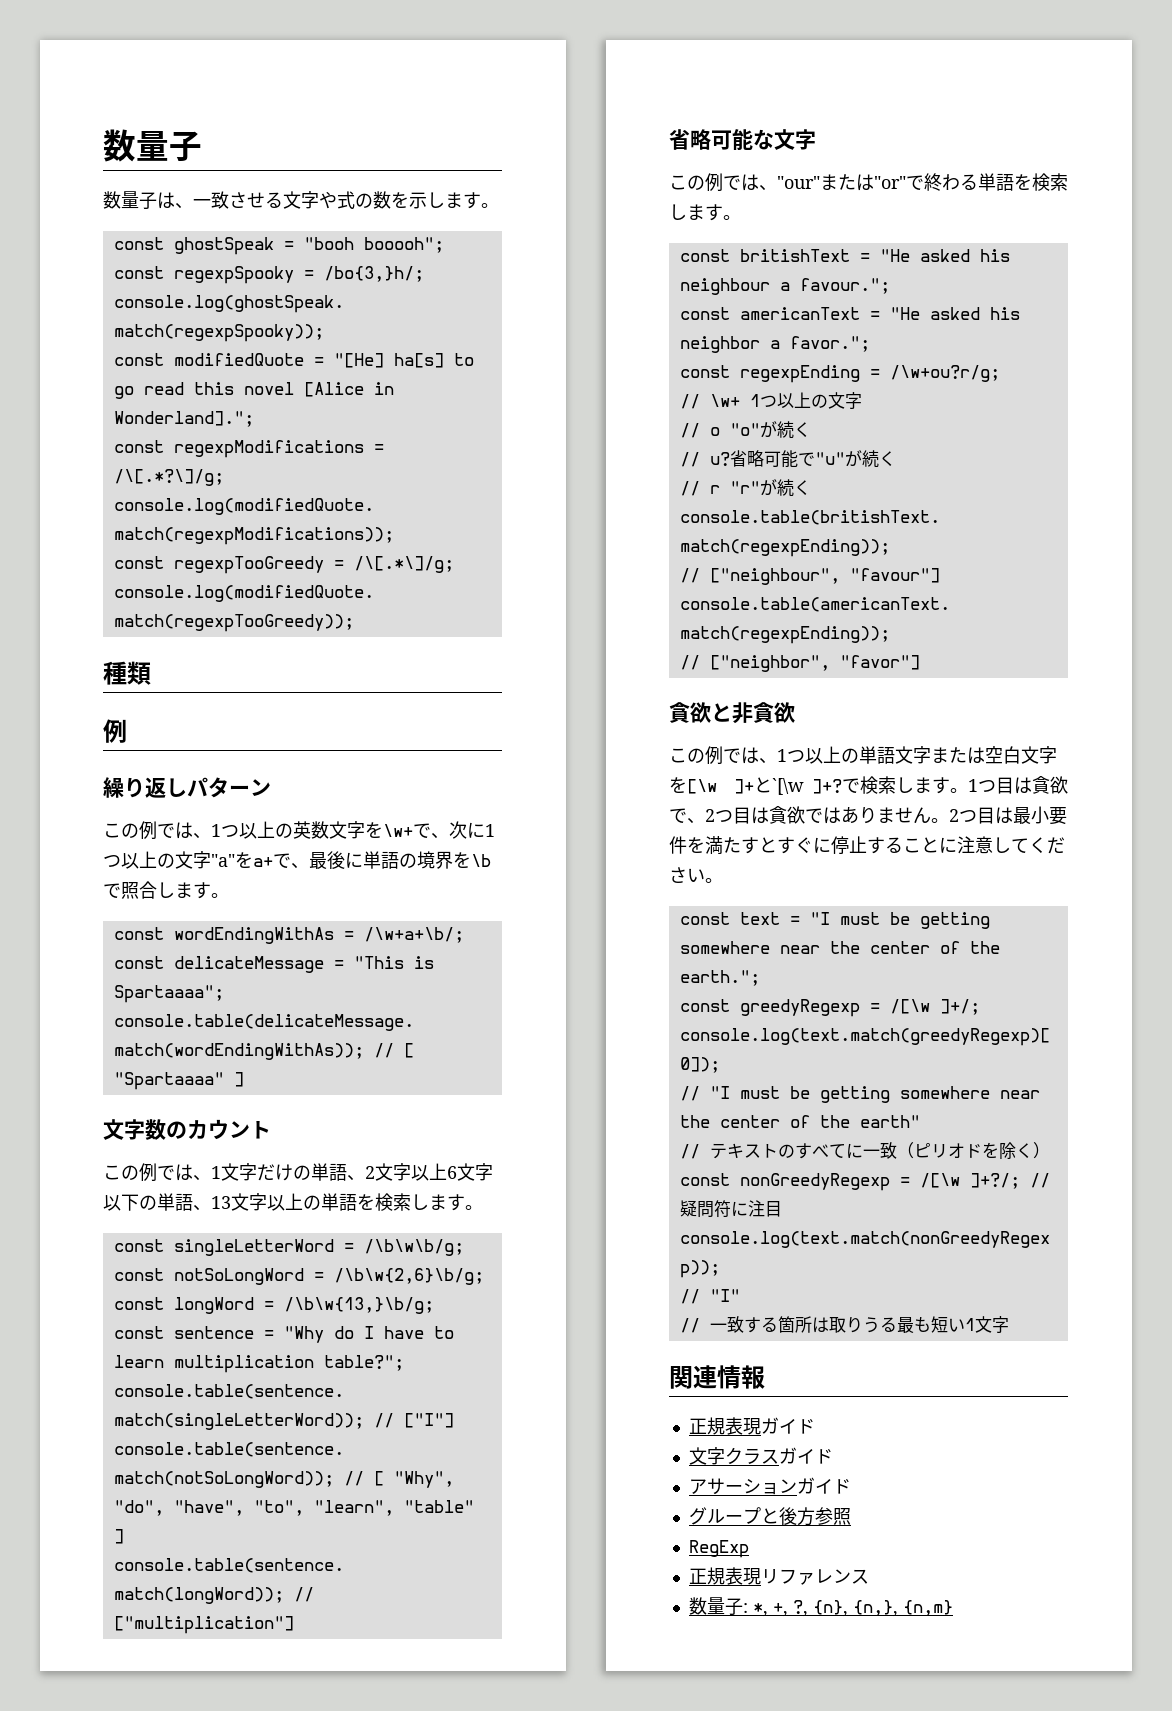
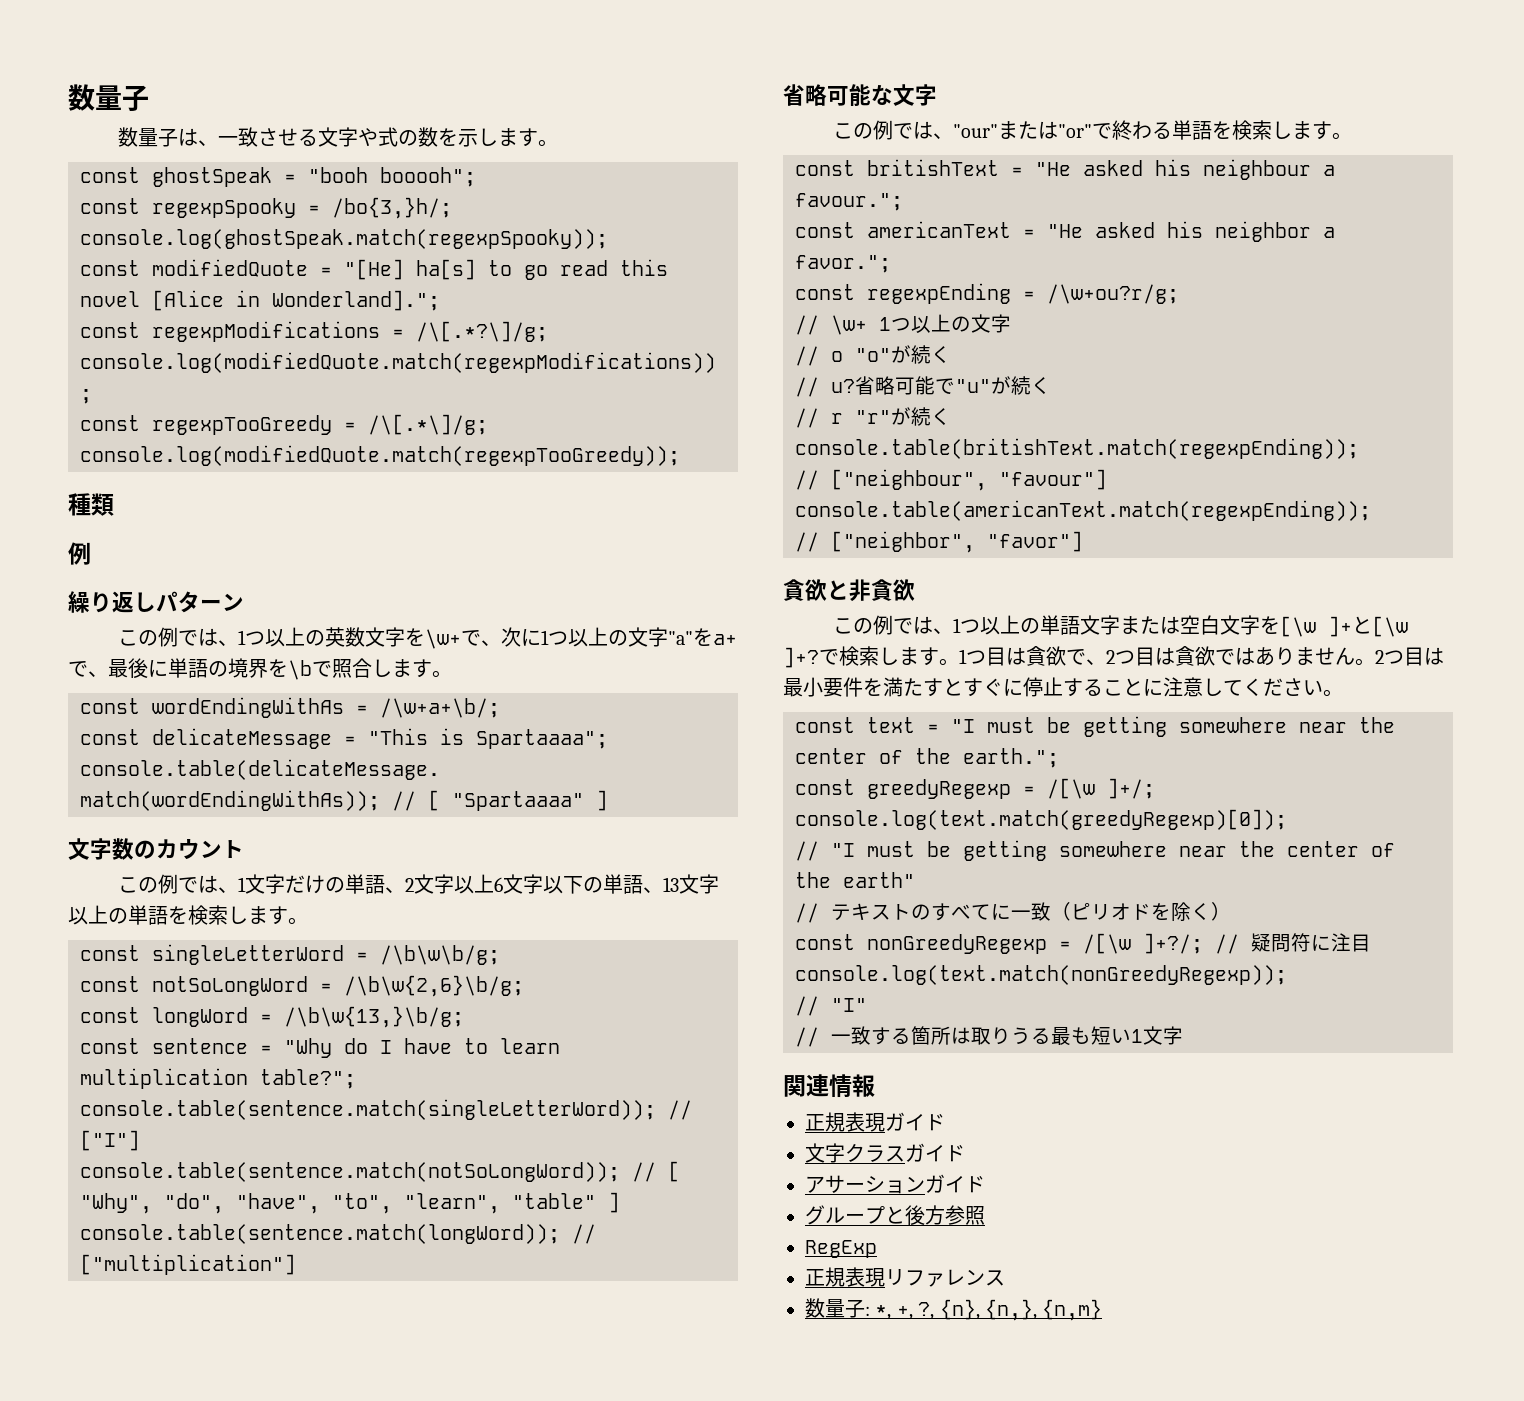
[771,778,804,795] `[\w -> [1372,616,1409,637] [\w

